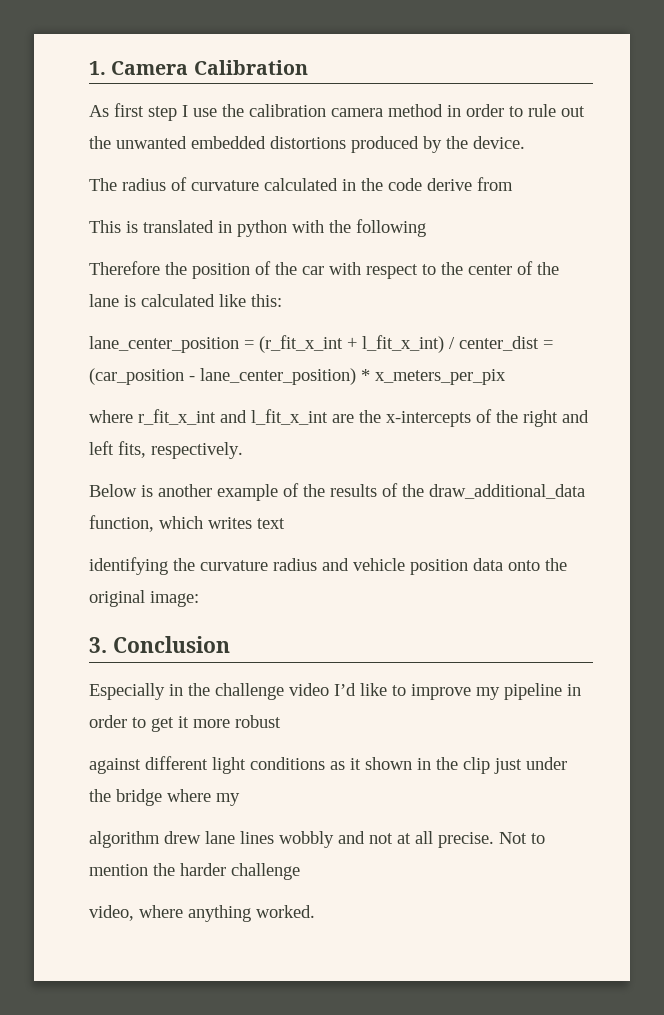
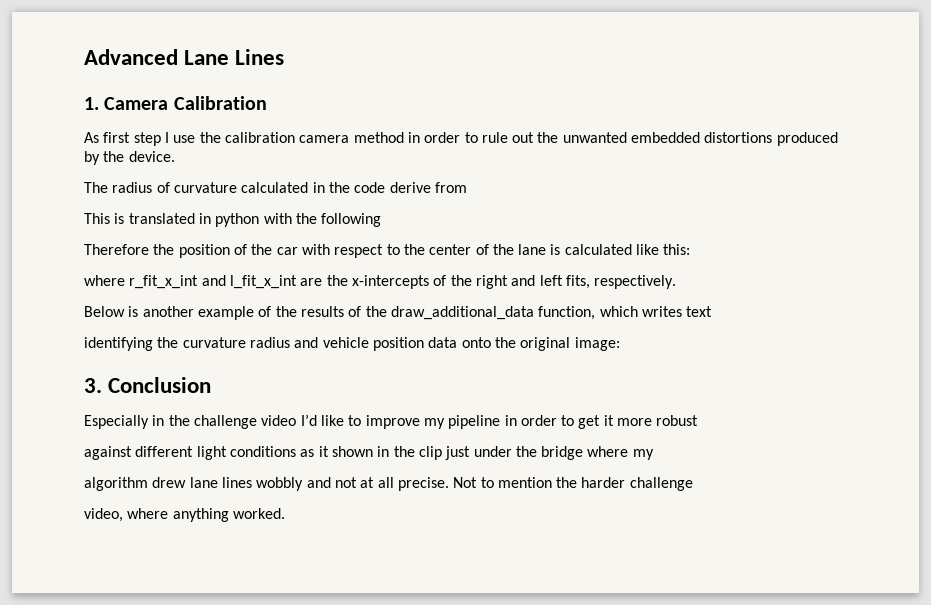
(89, 68) none -> [84,49,285,65] Advanced Lane Lines //
[89,335,553,353] [89,368,506,385] // lane_center_position = (r_fit_x_int + l_fit_x_int) / center_dist = (car_position - lane_center_position) * x_meters_per_pix -> (691, 249) none

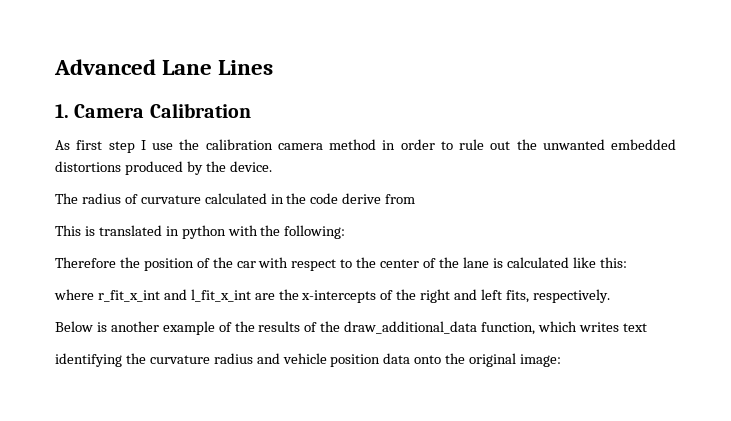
[321,213,382,227] following -> [284,225,346,239] following:
[84,377,212,393] [84,414,699,429] [84,446,654,460] [84,477,693,491] [84,508,285,522] // 3. Conclusion // Especially in the challenge video I’d like to improve my pipeline in order to get it more robust // against different light conditions as it shown in the clip just under the bridge where my // algorithm drew lane lines wobbly and not at all precise. Not to mention the harder challenge // video, where anything worked. -> (562, 360) none

